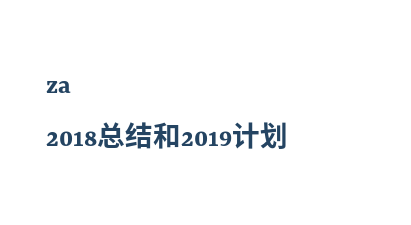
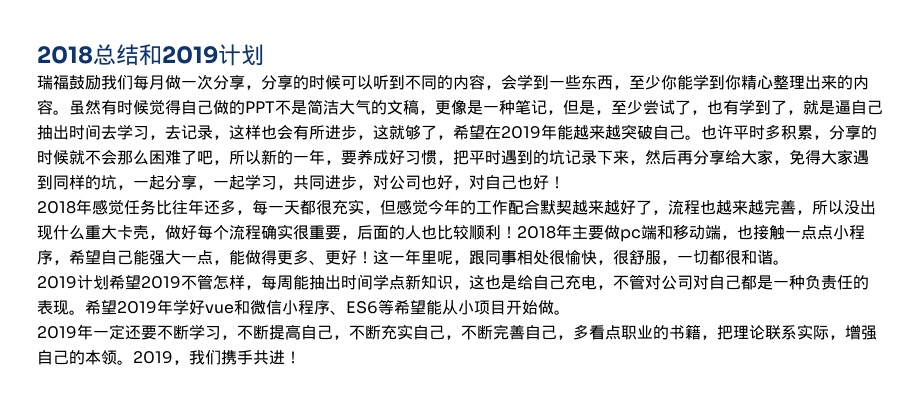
[46,81,71,93] za // -> (37, 55) none
(288, 135) none -> [37,74,869,90] [37,99,883,115] [37,124,877,140] [37,149,869,165] [37,174,565,190] [37,199,876,215] [37,224,865,242] [37,249,789,265] [37,274,869,290] [37,299,570,315] [37,324,877,340] [37,350,301,365] // 瑞福鼓励我们每月做一次分享，分享的时候可以听到不同的内容，会学到一些东西，至少你能学到你精心整理出来的内容。虽然有时候觉得自己做的PPT不是简洁大气的文稿，更像是一种笔记，但是，至少尝试了，也有学到了，就是逼自己抽出时间去学习，去记录，这样也会有所进步，这就够了，希望在2019年能越来越突破自己。也许平时多积累，分享的时候就不会那么困难了吧，所以新的一年，要养成好习惯，把平时遇到的坑记录下来，然后再分享给大家，免得大家遇到同样的坑，一起分享，一起学习，共同进步，对公司也好，对自己也好！ // 2018年感觉任务比往年还多，每一天都很充实，但感觉今年的工作配合默契越来越好了，流程也越来越完善，所以没出现什么重大卡壳，做好每个流程确实很重要，后面的人也比较顺利！2018年主要做pc端和移动端，也接触一点点小程序，希望自己能强大一点，能做得更多、更好！这一年里呢，跟同事相处很愉快，很舒服，一切都很和谐。 // 2019计划希望2019不管怎样，每周能抽出时间学点新知识，这也是给自己充电，不管对公司对自己都是一种负责任的表现。希望2019年学好vue和微信小程序、ES6等希望能从小项目开始做。 // 2019年一定还要不断学习，不断提高自己，不断充实自己，不断完善自己，多看点职业的书籍，把理论联系实际，增强自己的本领。2019，我们携手共进！

